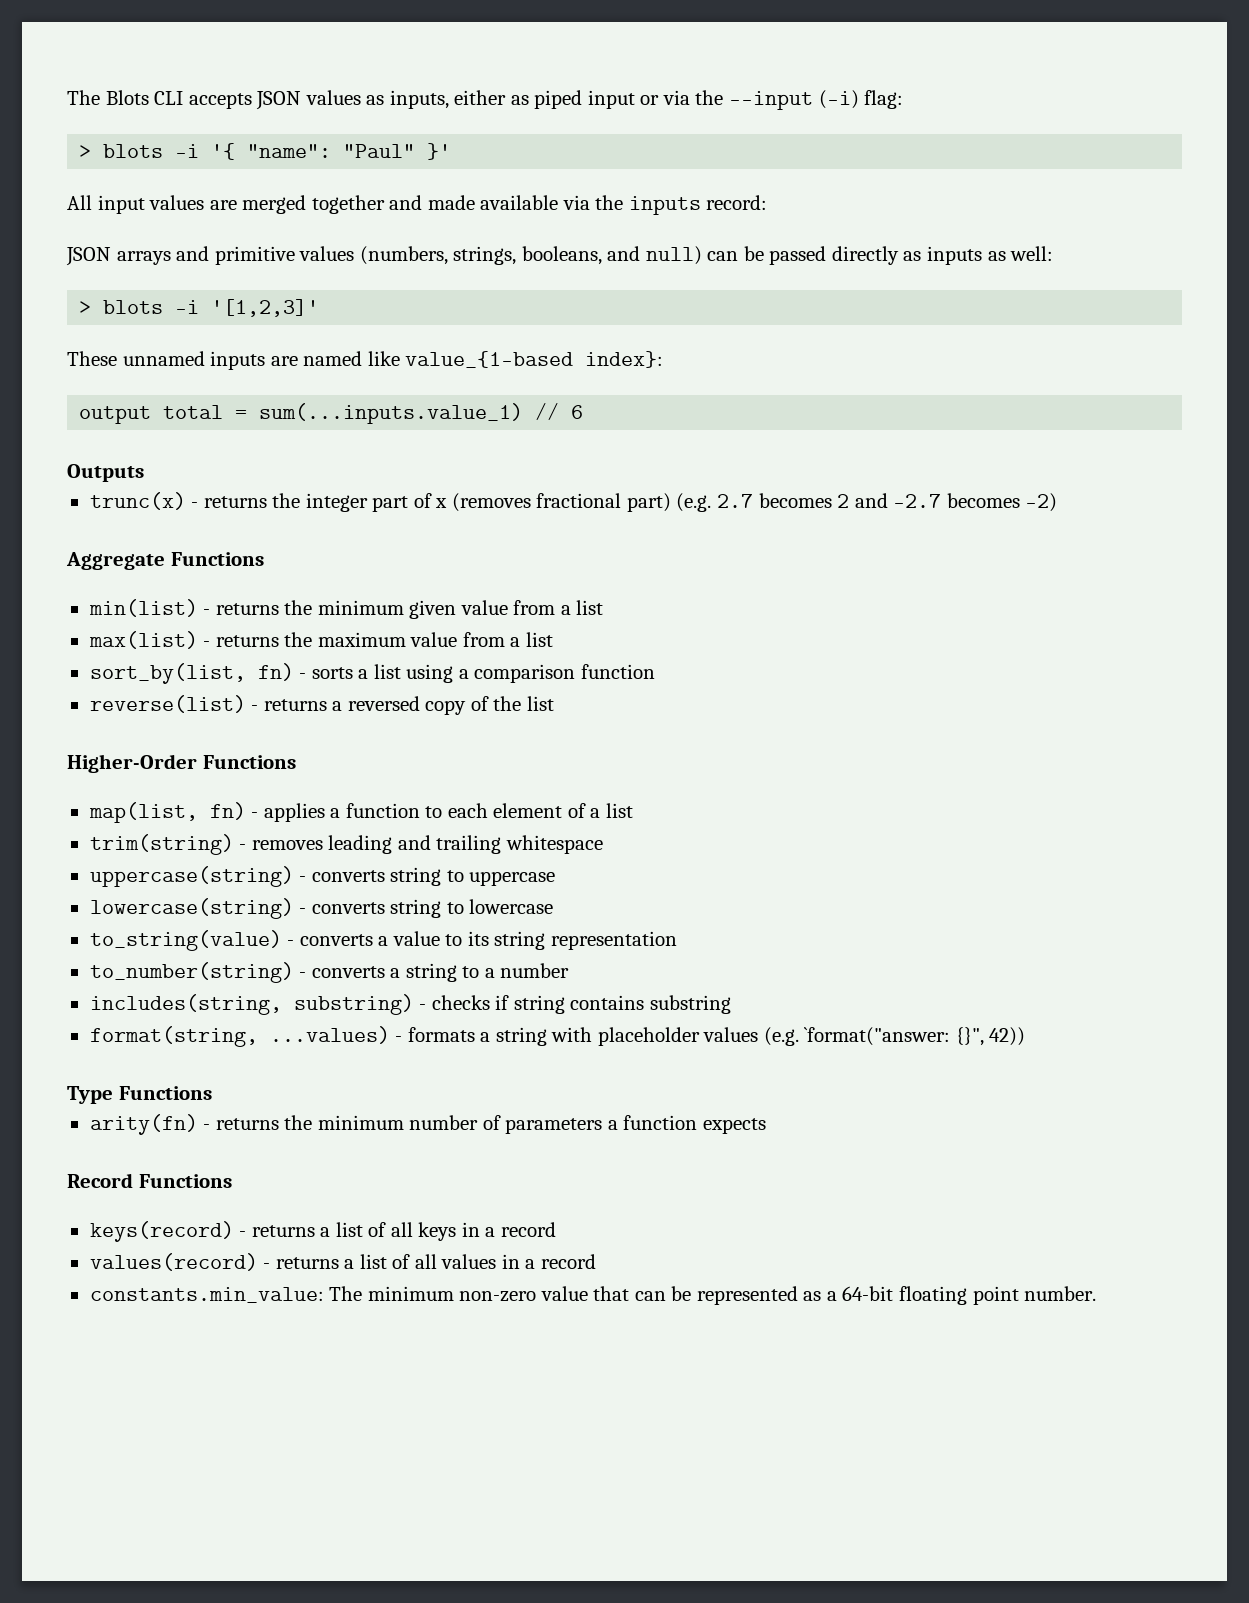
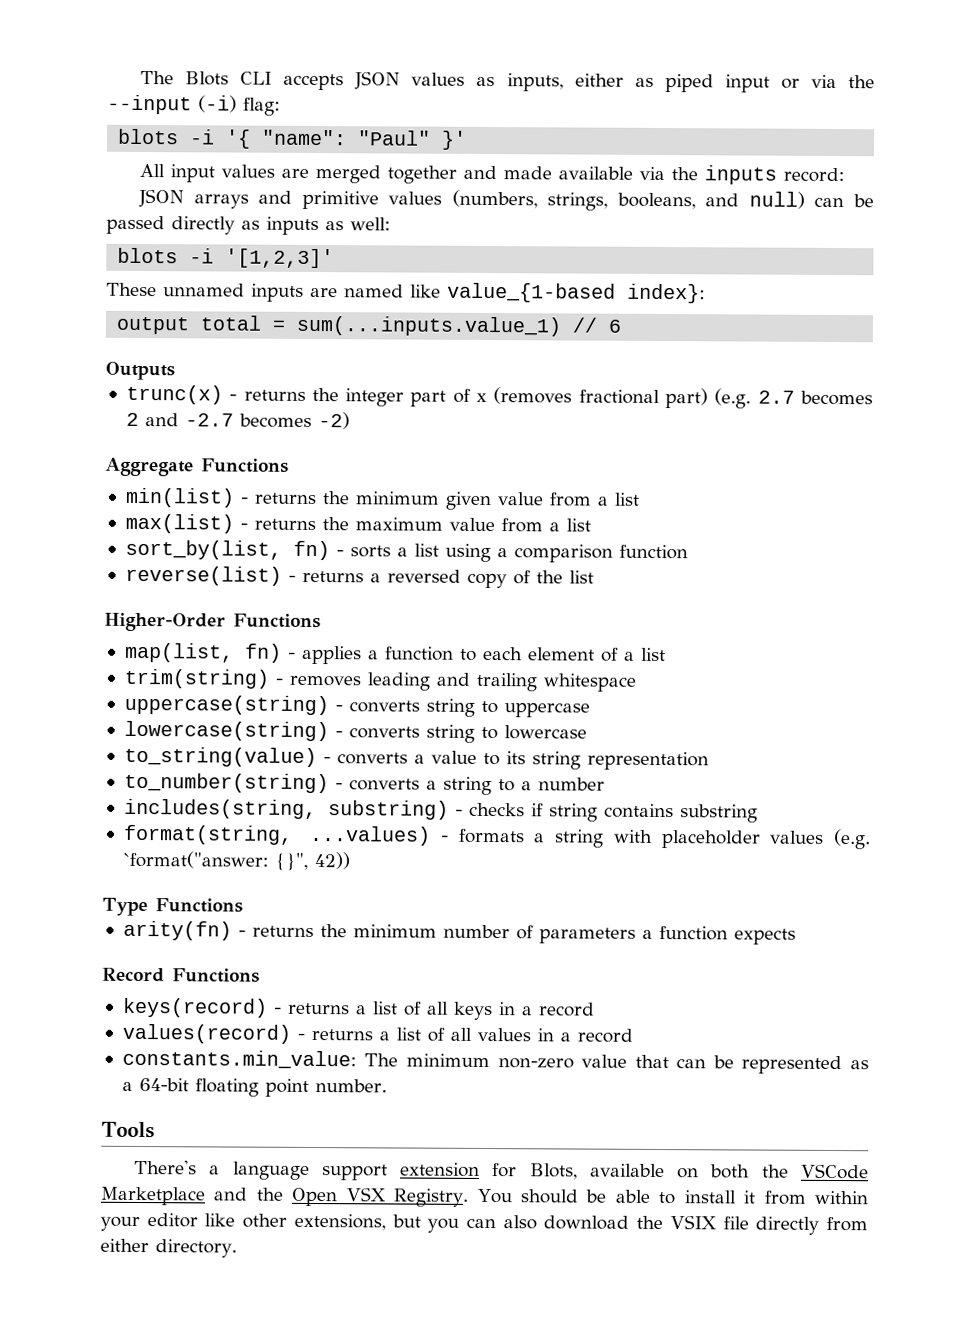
[79,145,92,158] > -> (281, 106) none
[79,301,92,314] > -> (391, 224) none
(1097, 1293) none -> [101,1121,155,1139] [134,1159,869,1181] [100,1186,868,1207] [100,1213,868,1235] [100,1238,237,1258] // Tools // There's a language support extension for Blots, available on both the VSCode Marketplace and the Open VSX Registry. You should be able to install it from within your editor like other extensions, but you can also download the VSIX file directly from either directory.

